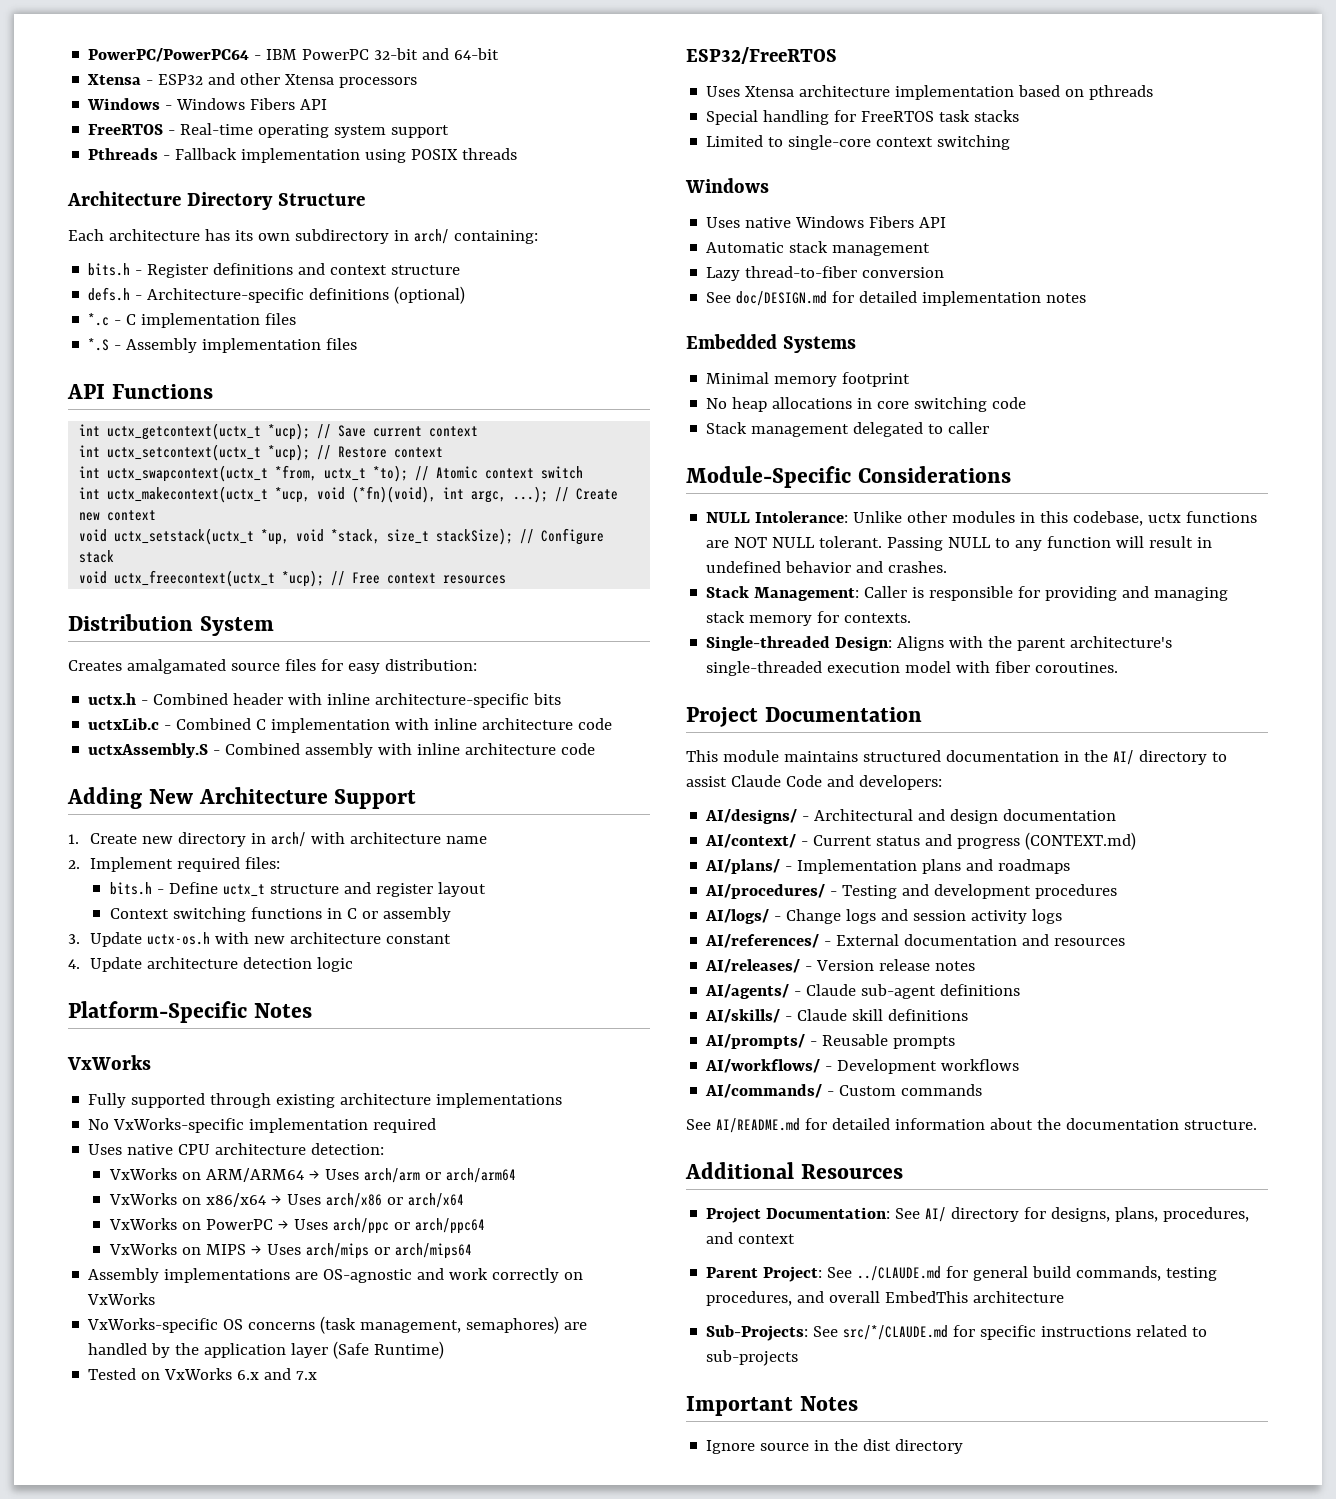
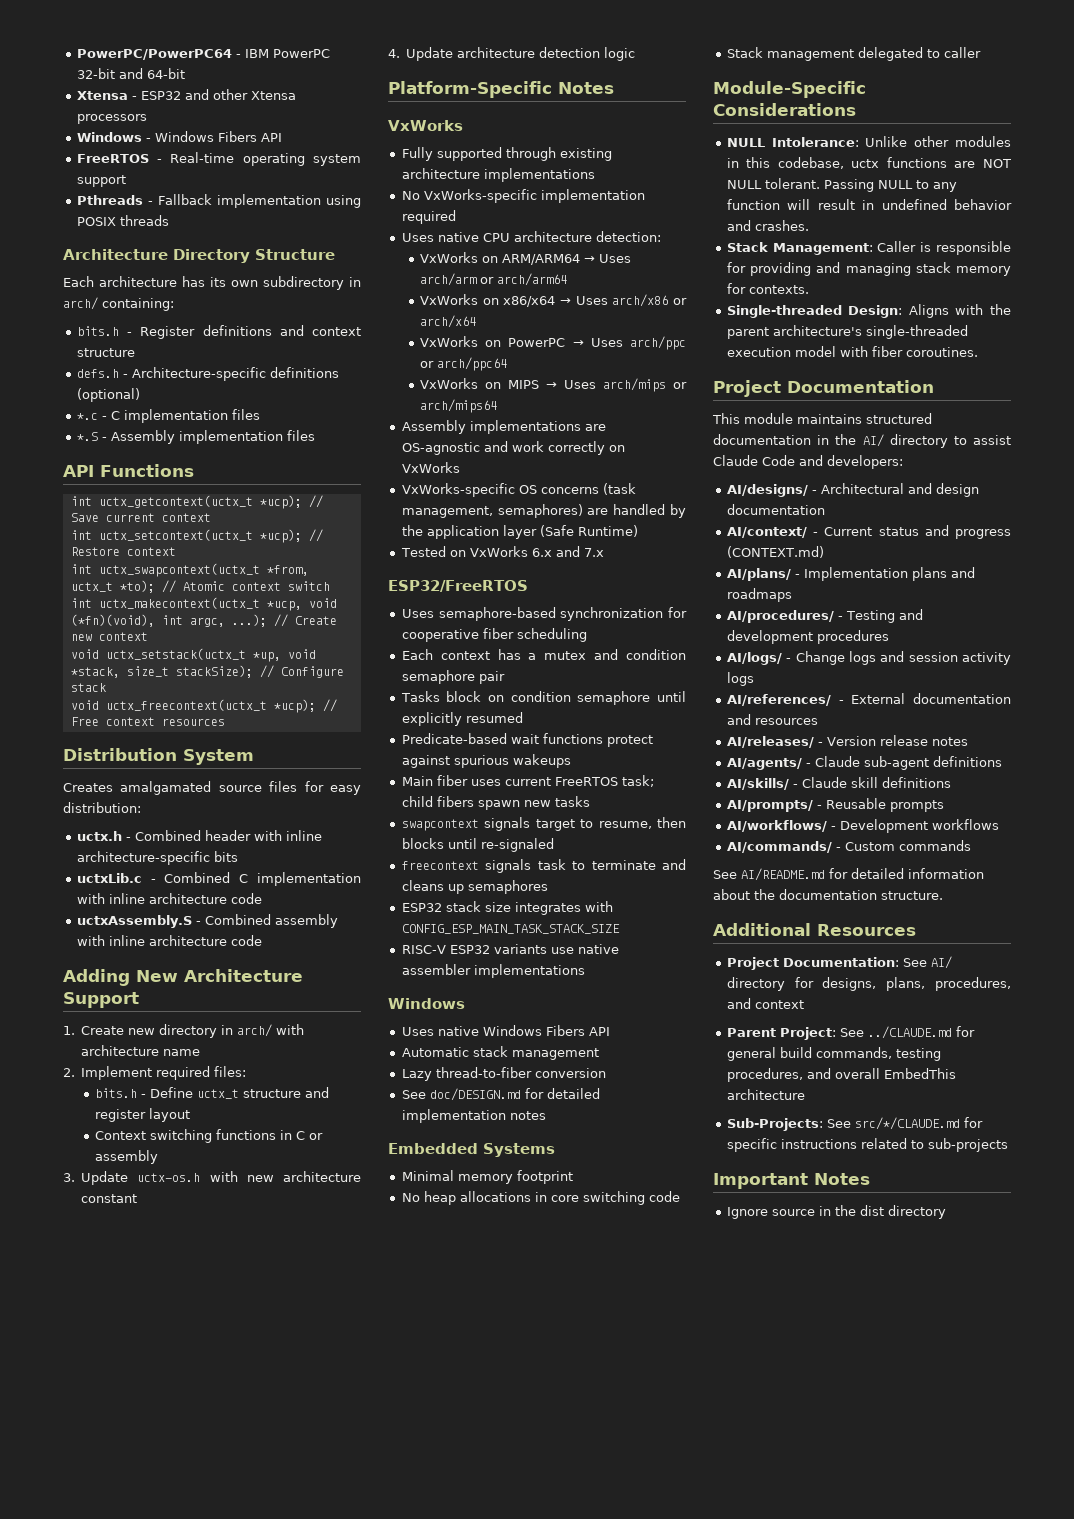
[745,85,1154,100] [706,110,1020,125] [706,135,1011,150] Xtensa architecture implementation based on pthreads // Special handling for FreeRTOS task stacks // Limited to single-core context switching -> [438,607,687,621] [401,628,587,642] [401,649,686,660] [401,670,505,684] [400,691,686,705] [401,712,523,726] [401,733,653,747] [401,754,571,768] [401,775,654,787] [401,796,590,810] [401,817,686,831] [401,838,554,852] [401,859,686,873] [401,880,548,894] [401,901,613,915] [401,924,620,934] [401,944,619,954] [401,964,585,978] semaphore-based synchronization for cooperative fiber scheduling // Each context has a mutex and condition semaphore pair // Tasks block on condition semaphore until explicitly resumed // Predicate-based wait functions protect against spurious wakeups // Main fiber uses current FreeRTOS task; child fibers spawn new tasks // swapcontext signals target to resume, then blocks until re-signaled // freecontext signals task to terminate and cleans up semaphores // ESP32 stack size integrates with CONFIG_ESP_MAIN_TASK_STACK_SIZE // RISC-V ESP32 variants use native assembler implementations

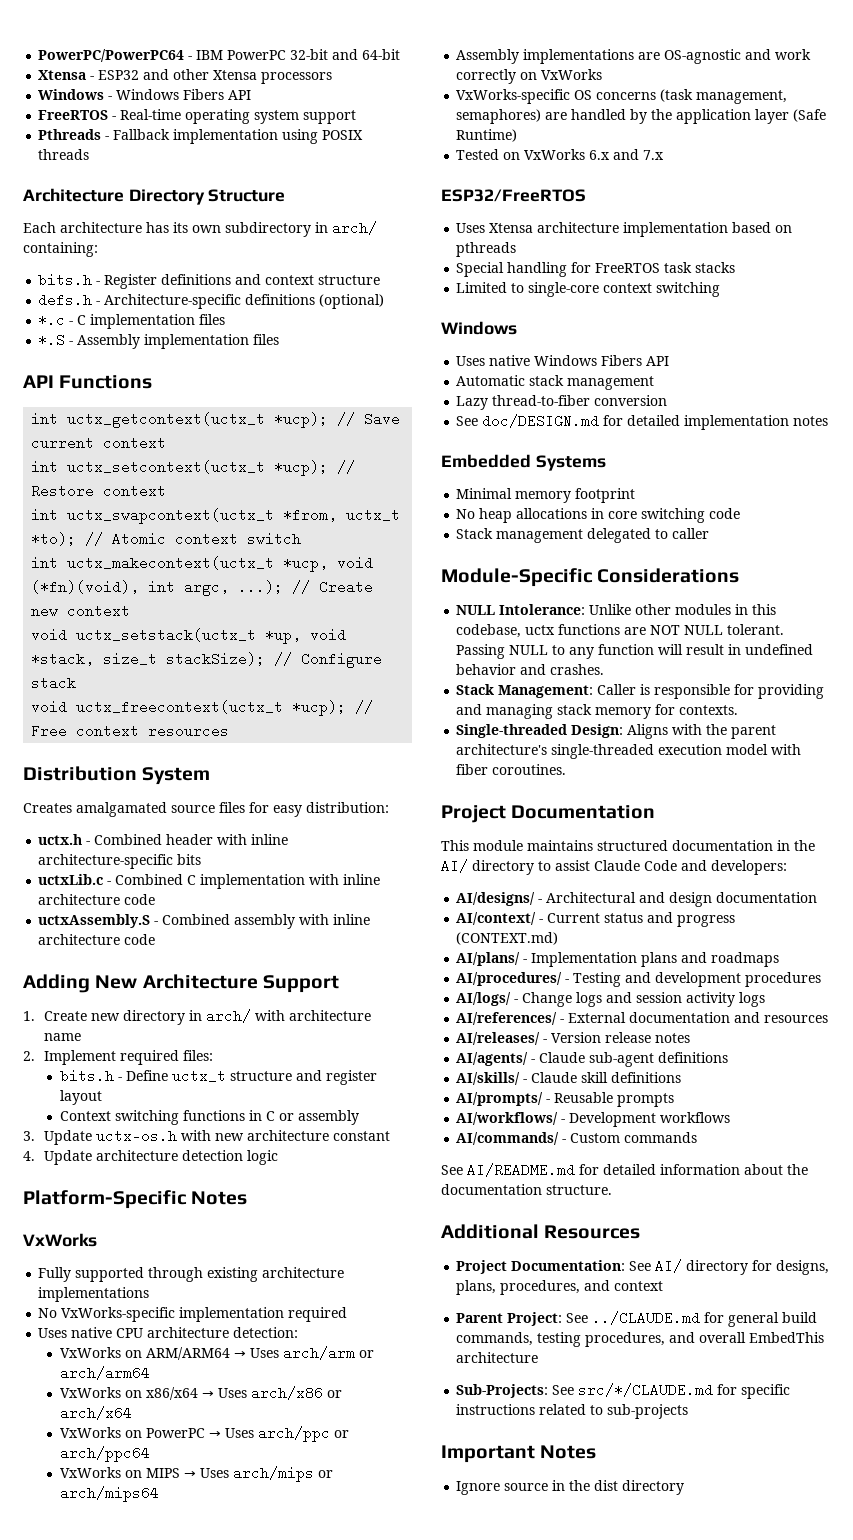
[438,607,687,621] [401,628,587,642] [401,649,686,660] [401,670,505,684] [400,691,686,705] [401,712,523,726] [401,733,653,747] [401,754,571,768] [401,775,654,787] [401,796,590,810] [401,817,686,831] [401,838,554,852] [401,859,686,873] [401,880,548,894] [401,901,613,915] [401,924,620,934] [401,944,619,954] [401,964,585,978] semaphore-based synchronization for cooperative fiber scheduling // Each context has a mutex and condition semaphore pair // Tasks block on condition semaphore until explicitly resumed // Predicate-based wait functions protect against spurious wakeups // Main fiber uses current FreeRTOS task; child fibers spawn new tasks // swapcontext signals target to resume, then blocks until re-signaled // freecontext signals task to terminate and cleans up semaphores // ESP32 stack size integrates with CONFIG_ESP_MAIN_TASK_STACK_SIZE // RISC-V ESP32 variants use native assembler implementations -> [489,222,793,237] [456,242,517,257] [456,262,736,277] [456,282,721,297] Xtensa architecture implementation based on pthreads // Special handling for FreeRTOS task stacks // Limited to single-core context switching

